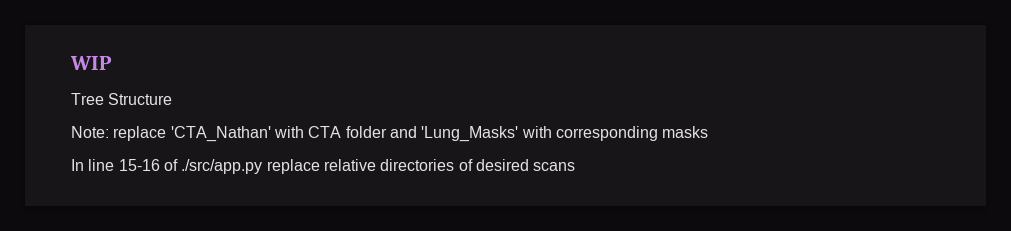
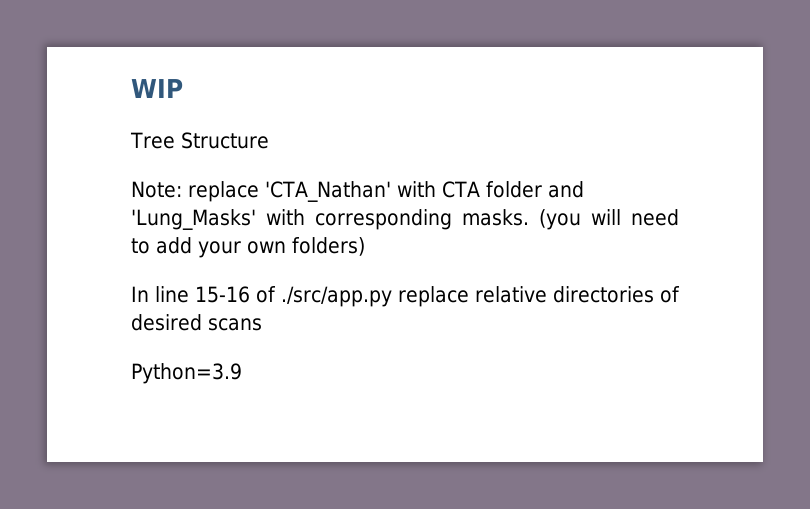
[662,126,709,138] masks -> [462,209,679,230] [131,237,365,258] masks. (you will need to add your own folders)
(576, 166) none -> [131,363,242,384] // Python=3.9

